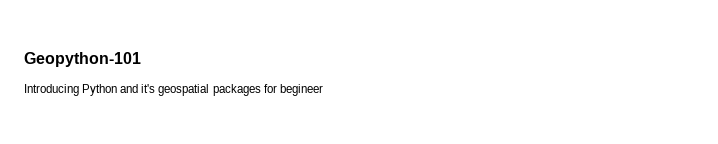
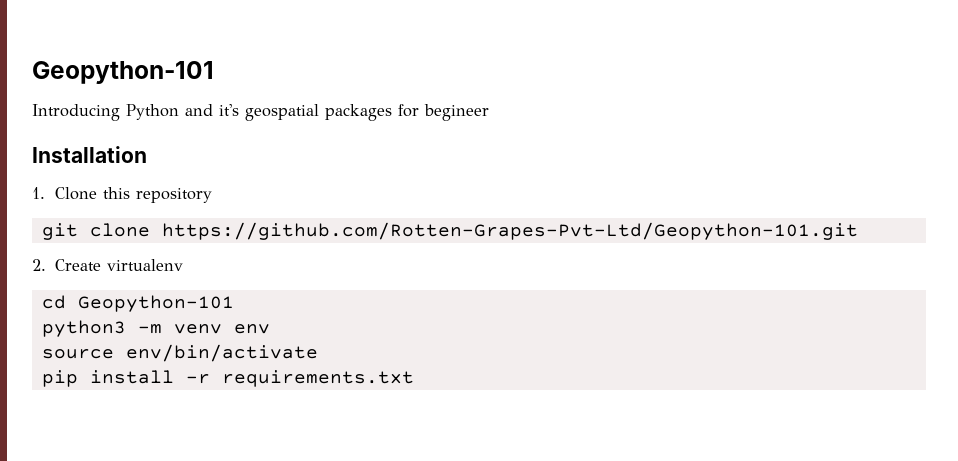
(323, 90) none -> [32,146,147,163] [32,187,212,203] [41,222,858,240] [32,259,183,271] [41,295,234,312] [41,320,270,337] [41,344,318,362] [41,370,414,387] // Installation // 1. Clone this repository // git clone https://github.com/Rotten-Grapes-Pvt-Ltd/Geopython-101.git // 2. Create virtualenv // cd Geopython-101 // python3 -m venv env // source env/bin/activate // pip install -r requirements.txt

